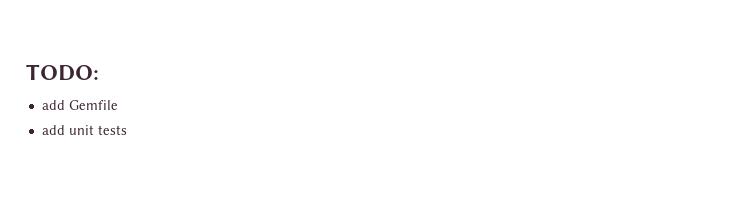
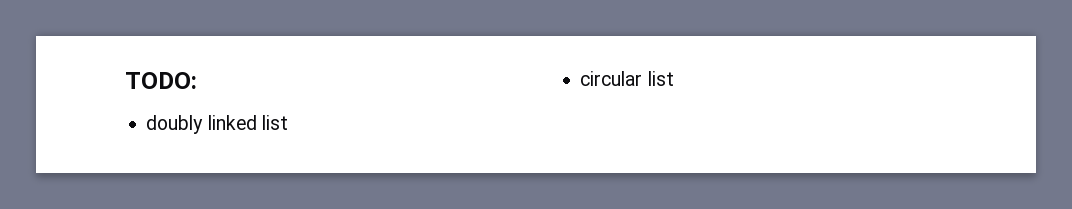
[41,100,118,110] [41,125,127,135] add Gemfile // add unit tests -> [146,115,288,134] [580,71,674,86] doubly linked list // circular list

